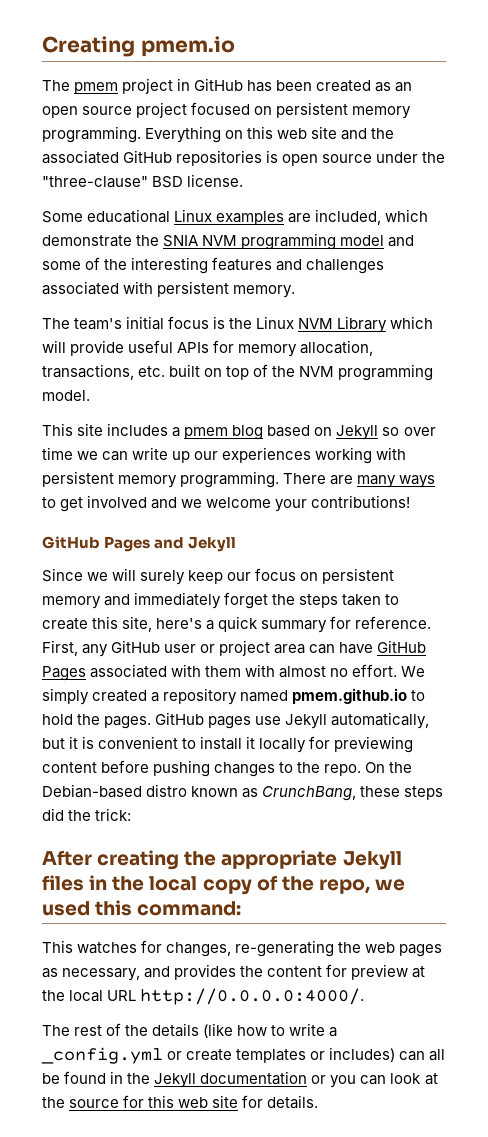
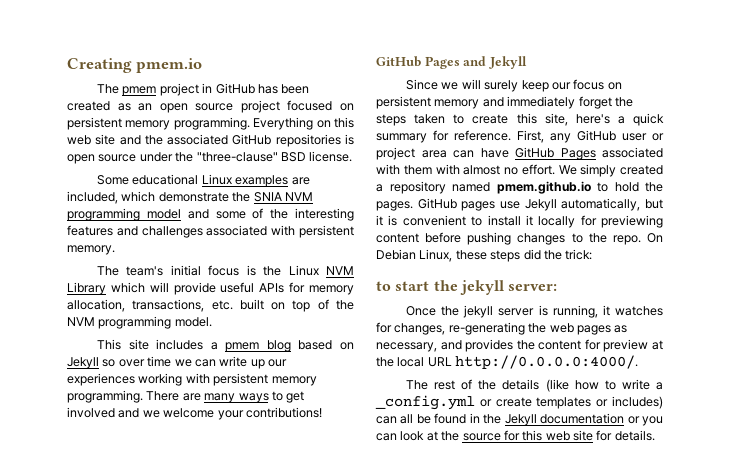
[389,762,413,773] [42,784,357,801] the Debian-based distro known as CrunchBang, -> [376,249,453,262] Debian Linux,
[42,850,402,870] [42,875,406,895] [42,900,242,916] [42,940,73,953] After creating the appropriate Jekyll files in the local copy of the repo, we used this command: // This -> [376,280,558,295] [406,305,610,318] to start the jekyll server: // Once the jekyll server is running, it

